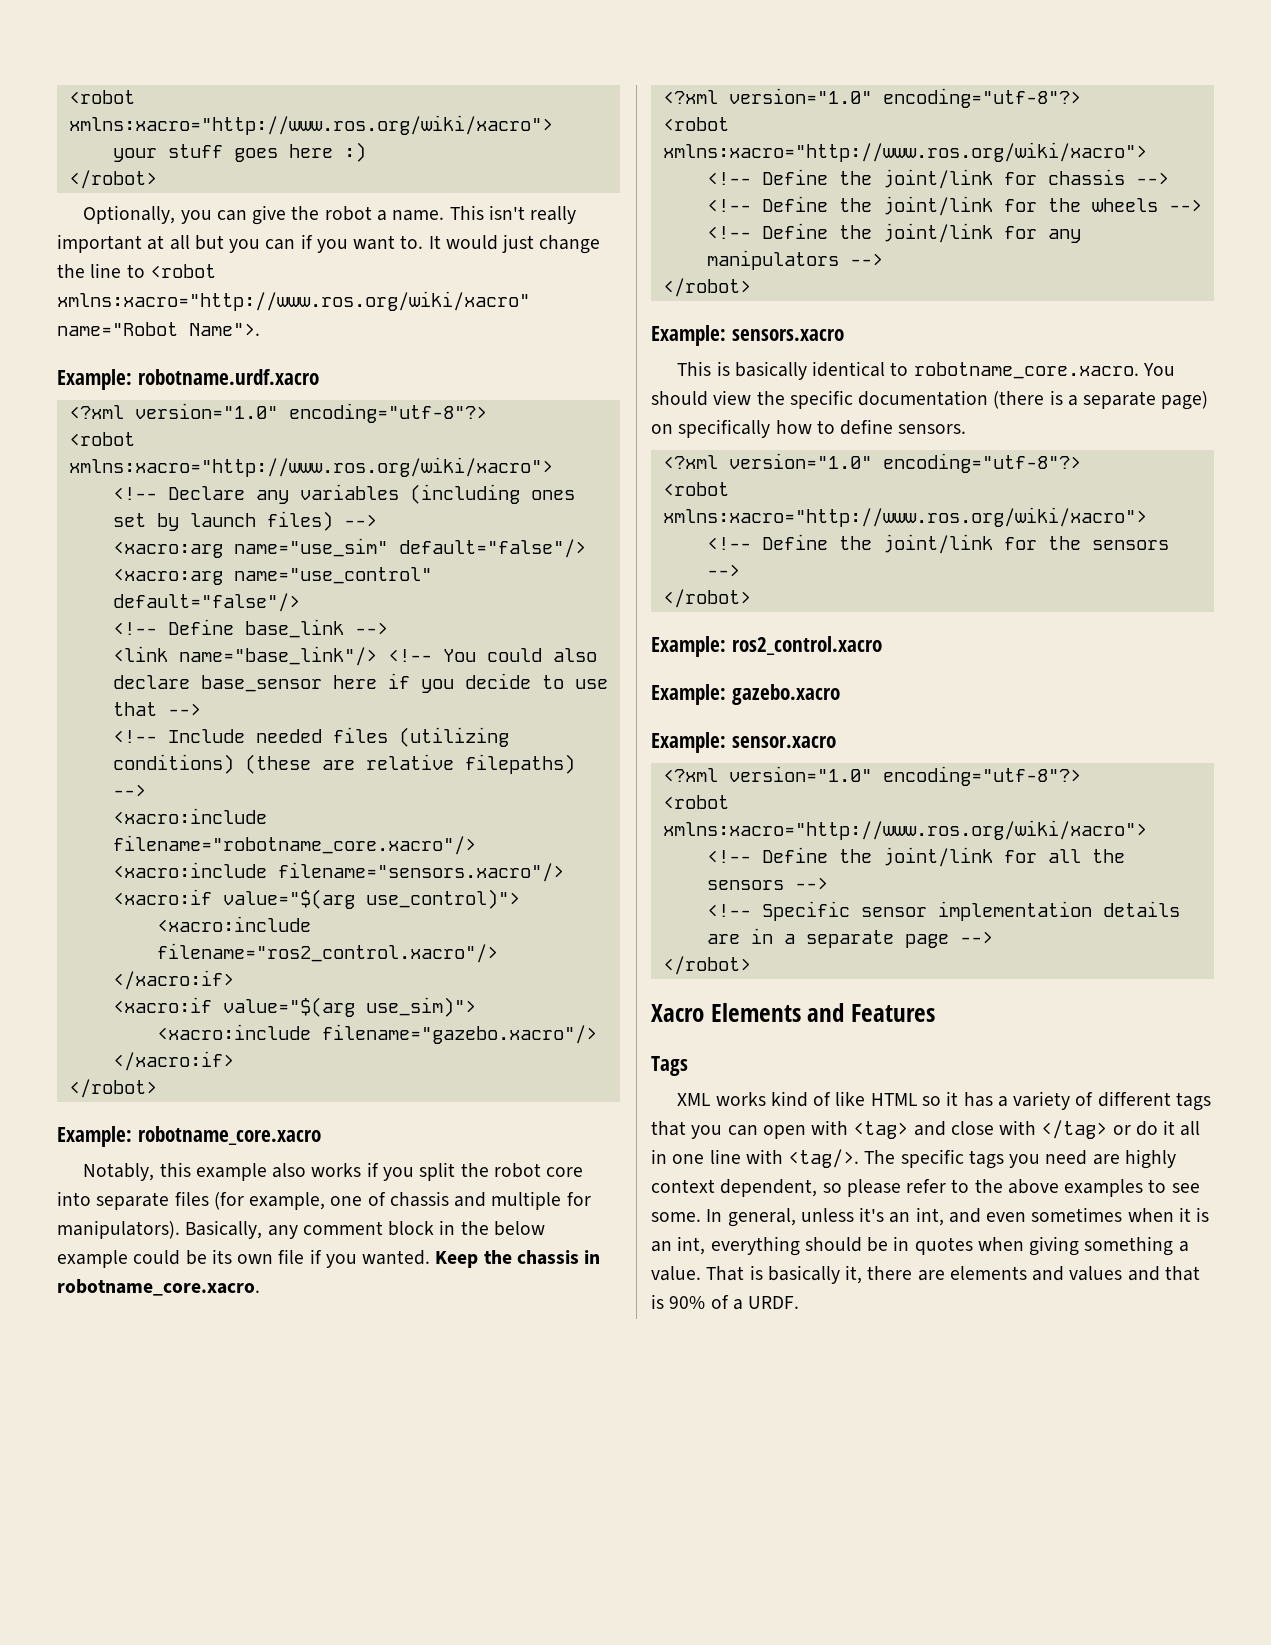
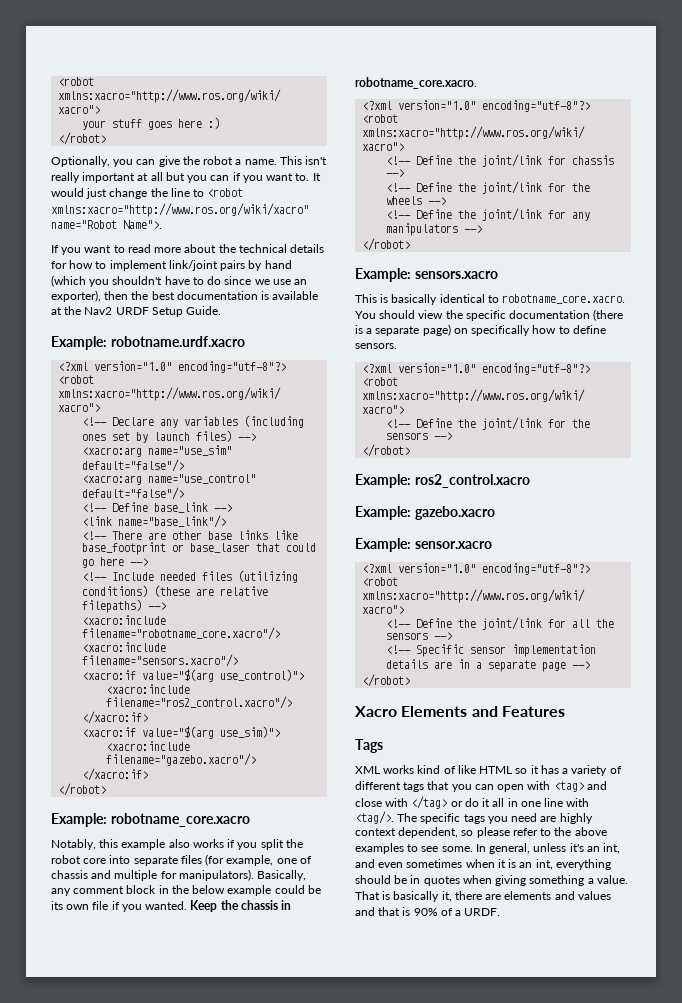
(260, 329) none -> [51,244,325,255] [51,260,292,271] [51,275,308,287] [51,290,319,302] [51,306,222,317] // If you want to read more about the technical details for how to implement link/joint pairs by hand (which you shouldn't have to do since we use an exporter), then the best documentation is available at the Nav2 URDF Setup Guide.
[387,648,597,662] [112,673,608,693] [112,702,157,716] <!-- You could also declare base_sensor here if you decide to use that -> [82,530,299,540] [82,542,317,555] [82,557,125,568] // <!-- There are other base links like base_footprint or base_laser that could go here

